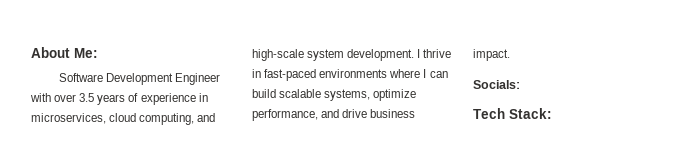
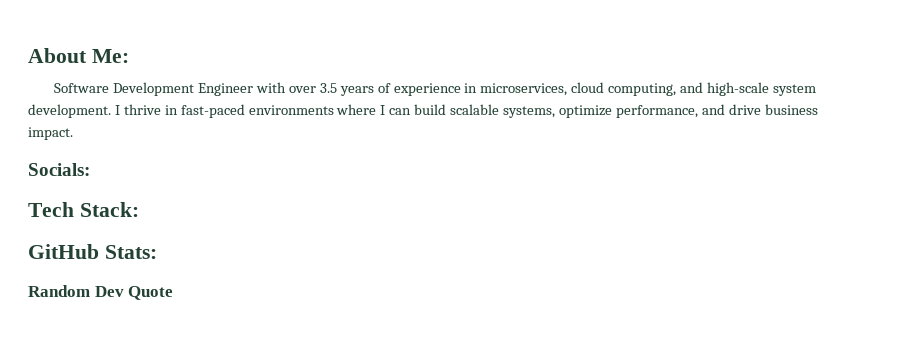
(552, 113) none -> [28,244,157,259] [28,285,174,300] // GitHub Stats: // Random Dev Quote

